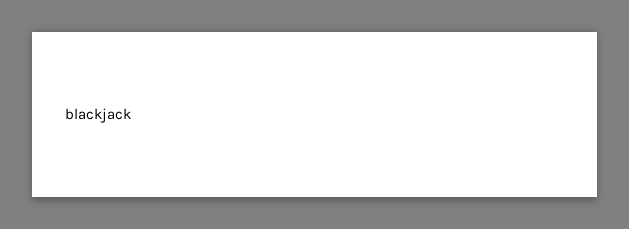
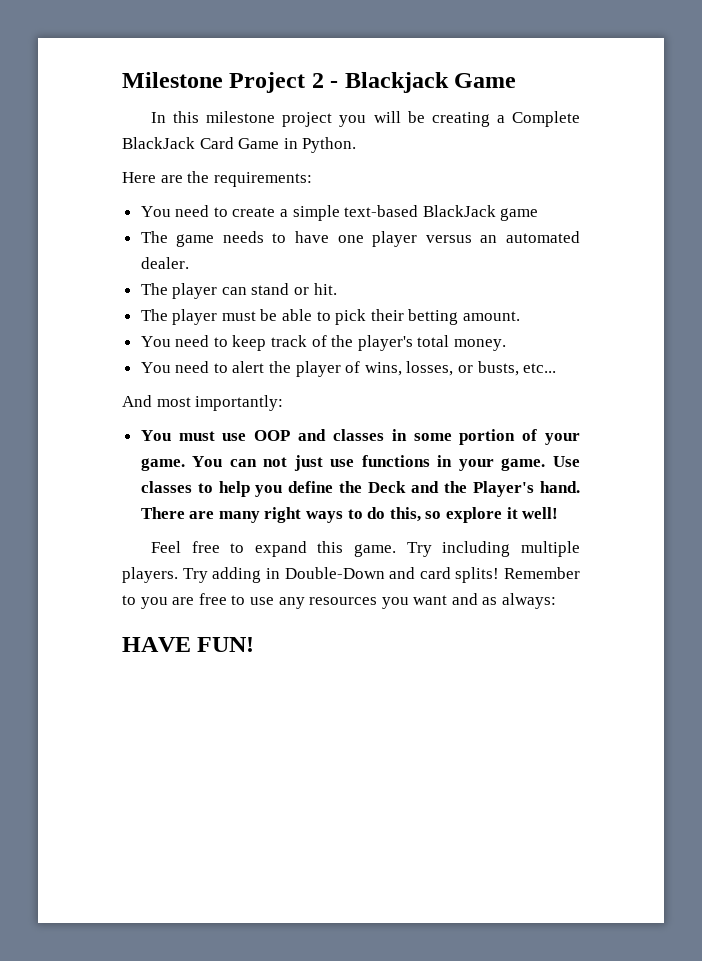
[65,108,131,123] blackjack -> [122,72,517,93] [150,111,580,127] [122,137,357,153] [122,171,312,187] [140,205,539,221] [140,231,581,247] [140,257,189,269] [140,283,337,299] [140,309,521,325] [140,335,507,351] [140,361,557,377] [122,395,284,411] [140,429,580,445] [140,455,580,471] [140,481,580,497] [140,507,559,523] [150,541,580,557] [122,567,580,583] [122,593,557,609] [122,637,255,652] Milestone Project 2 - Blackjack Game // In this milestone project you will be creating a Complete BlackJack Card Game in Python. // Here are the requirements: // You need to create a simple text-based BlackJack game // The game needs to have one player versus an automated dealer. // The player can stand or hit. // The player must be able to pick their betting amount. // You need to keep track of the player's total money. // You need to alert the player of wins, losses, or busts, etc... // And most importantly: // You must use OOP and classes in some portion of your game. You can not just use functions in your game. Use classes to help you define the Deck and the Player's hand. There are many right ways to do this, so explore it well! // Feel free to expand this game. Try including multiple players. Try adding in Double-Down and card splits! Remember to you are free to use any resources you want and as always: // HAVE FUN!

